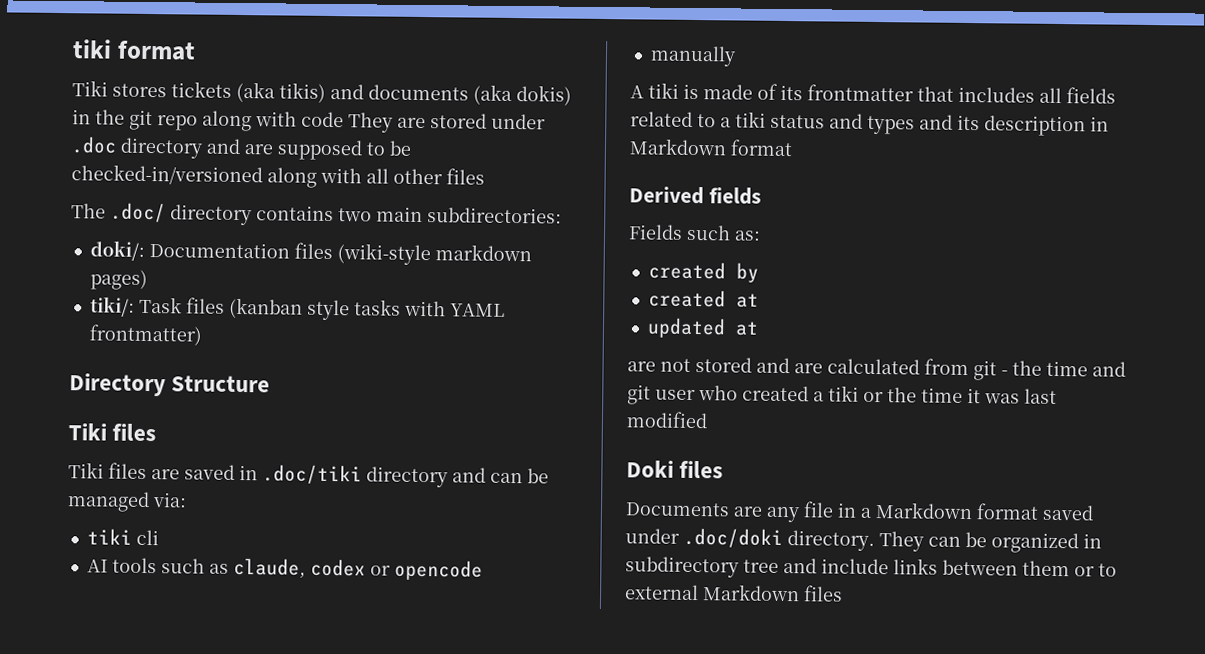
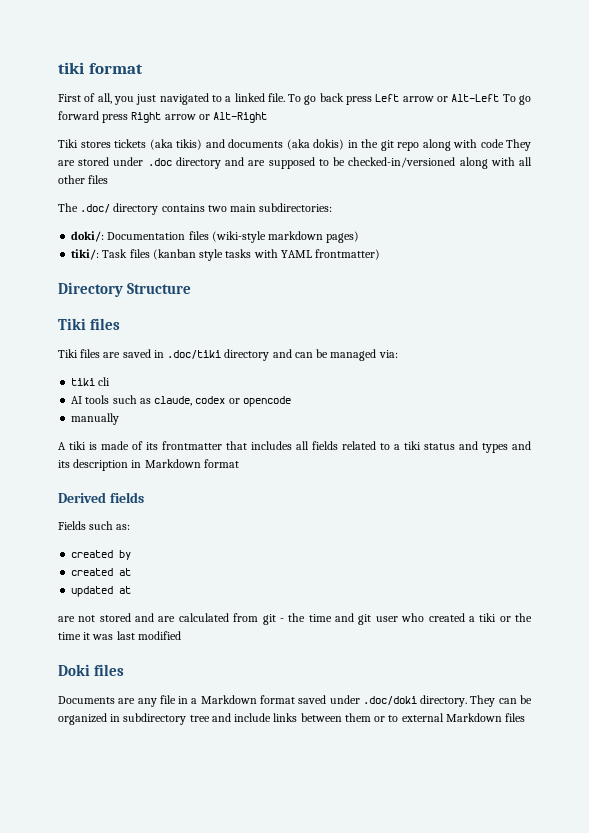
(196, 50) none -> [58,93,532,105] [58,111,268,123] // First of all, you just navigated to a linked file. To go back press Left arrow or Alt-Left To go forward press Right arrow or Alt-Right

